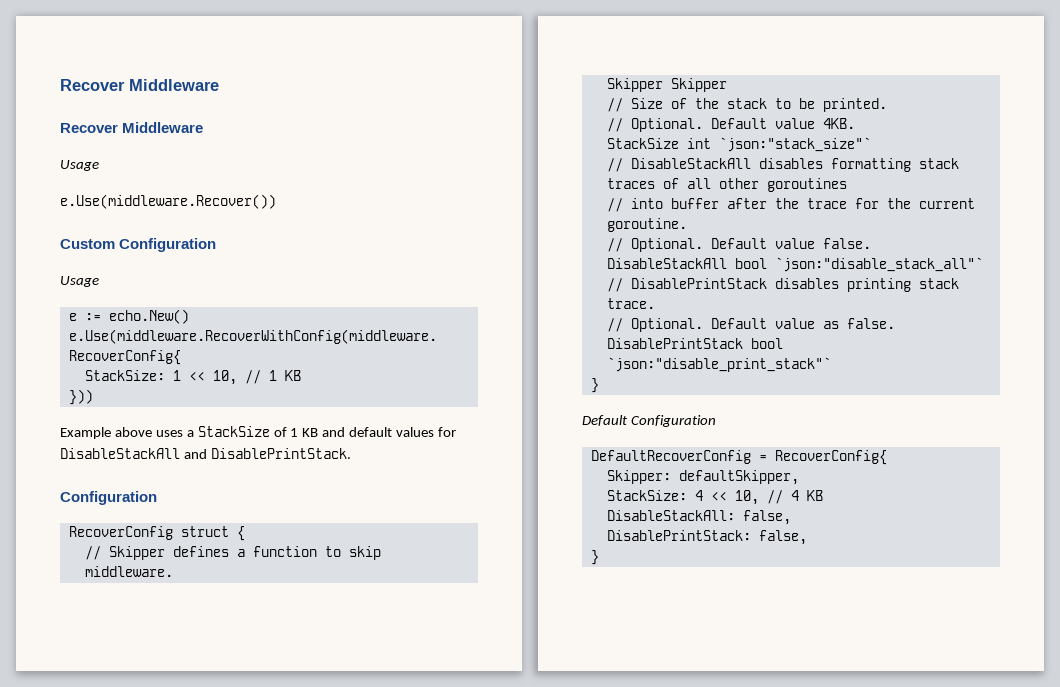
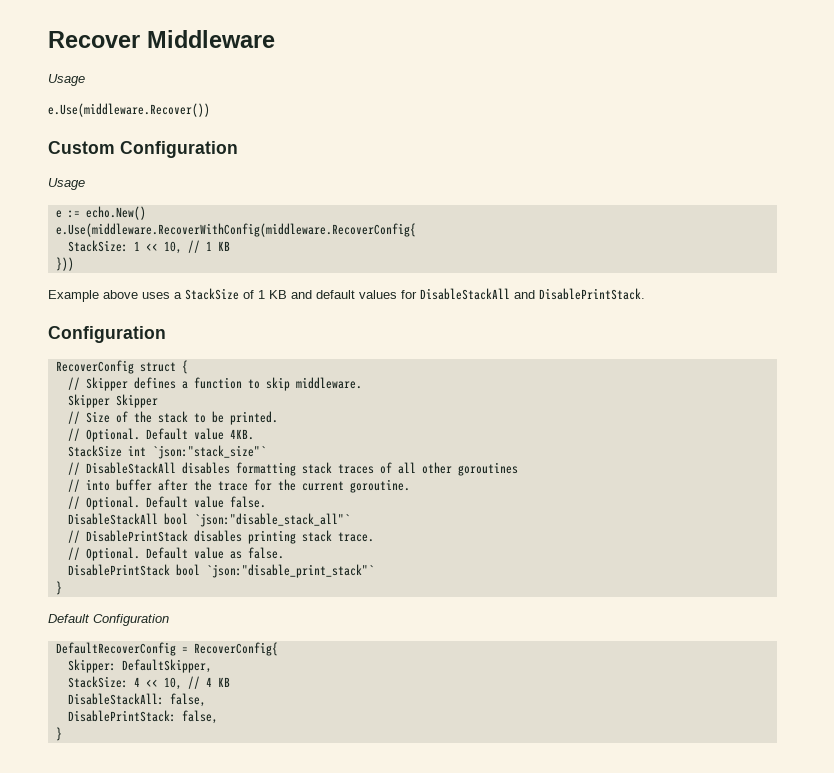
[60,79,219,91] [60,122,204,133] Recover Middleware // Recover Middleware -> [48,30,275,48] Recover Middleware
[678,470,799,485] defaultSkipper, -> [121,659,212,673] DefaultSkipper,

